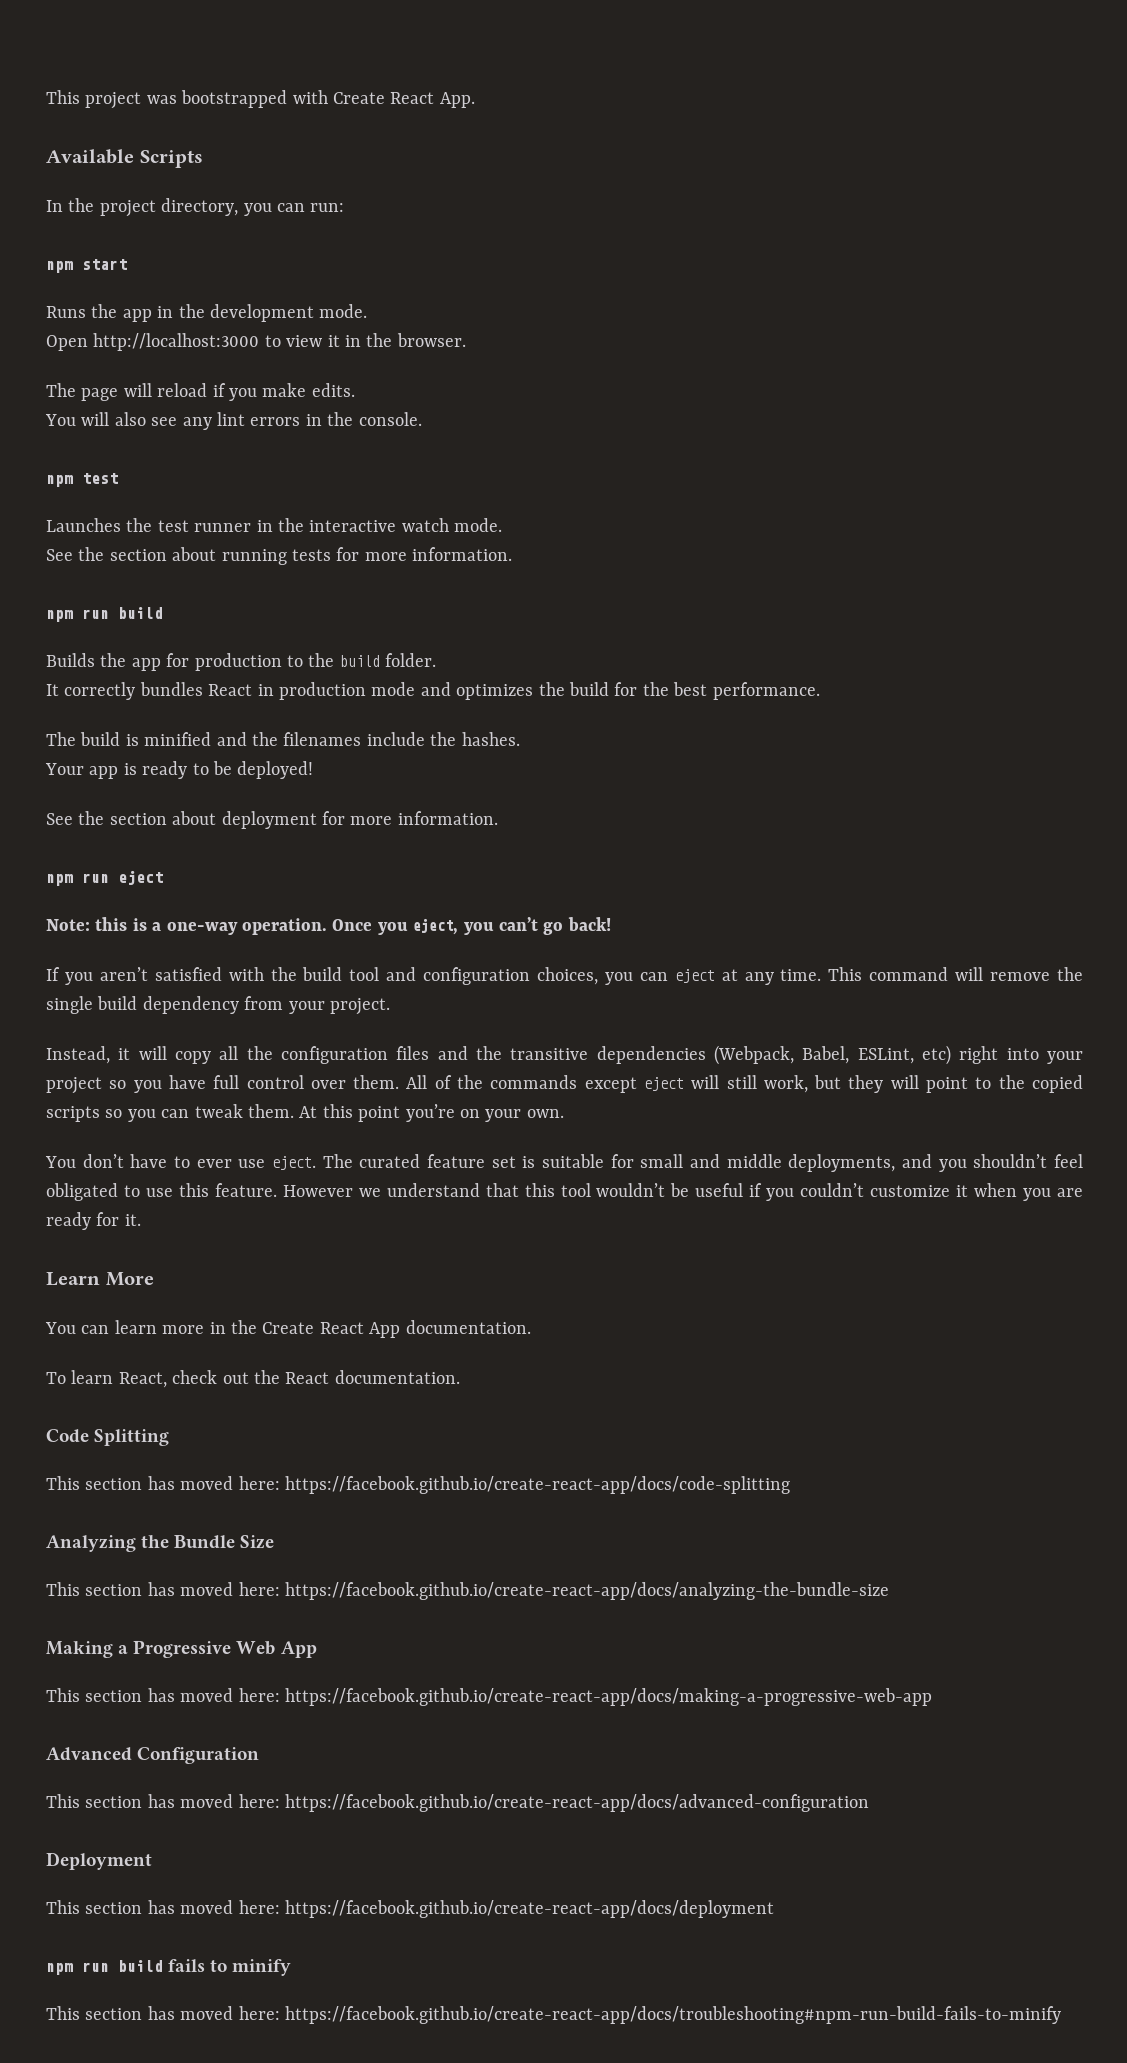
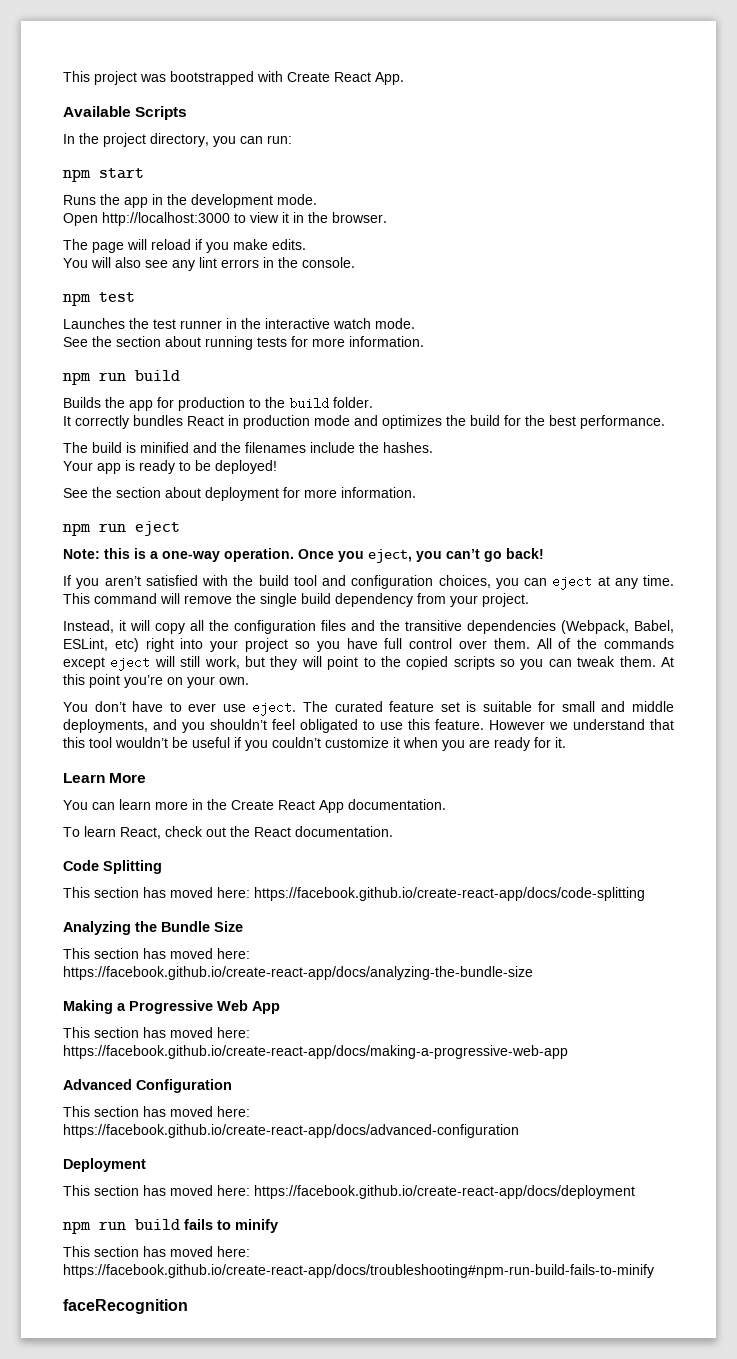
(1061, 2015) none -> [63,1299,188,1314] // faceRecognition

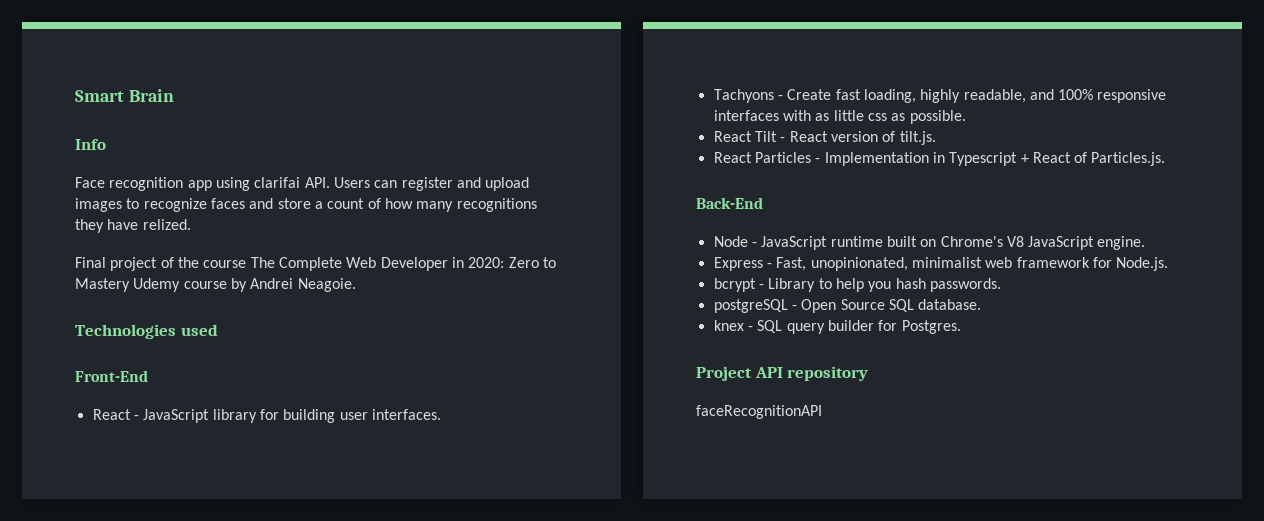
[63,71,404,85] [63,106,188,120] [63,133,292,147] [63,168,144,182] [63,194,317,208] [63,212,387,226] [63,239,306,253] [63,257,355,271] [63,292,135,306] [63,318,415,329] [63,336,424,350] [63,370,180,385] [63,397,373,411] [63,415,665,429] [63,442,433,453] [63,460,277,474] [63,487,416,501] [63,521,180,536] [63,548,544,563] [63,575,674,590] [63,593,529,607] [63,620,674,634] [63,638,674,652] [63,656,675,671] [63,674,249,688] [63,701,674,716] [63,719,674,733] [63,737,566,751] [63,773,147,783] [63,799,446,813] [63,826,393,839] [63,860,162,874] [63,887,645,901] [63,921,243,935] [63,948,250,959] [63,966,533,980] [63,1000,280,1014] [63,1027,250,1038] [63,1045,568,1059] [63,1079,232,1093] [63,1106,250,1117] [63,1124,519,1138] [63,1158,146,1172] [63,1185,635,1199] [63,1219,278,1234] [63,1246,250,1257] [63,1264,654,1278] [63,1299,188,1314] This project was bootstrapped with Create React App. // Available Scripts // In the project directory, you can run: // npm start // Runs the app in the development mode. // Open http://localhost:3000 to view it in the browser. // The page will reload if you make edits. // You will also see any lint errors in the console. // npm test // Launches the test runner in the interactive watch mode. // See the section about running tests for more information. // npm run build // Builds the app for production to the build folder. // It correctly bundles React in production mode and optimizes the build for the best performance. // The build is minified and the filenames include the hashes. // Your app is ready to be deployed! // See the section about deployment for more information. // npm run eject // Note: this is a one-way operation. Once you eject, you can’t go back! // If you aren’t satisfied with the build tool and configuration choices, you can eject at any time. This command will remove the single build dependency from your project. // Instead, it will copy all the configuration files and the transitive dependencies (Webpack, Babel, ESLint, etc) right into your project so you have full control over them. All of the commands except eject will still work, but they will point to the copied scripts so you can tweak them. At this point you’re on your own. // You don’t have to ever use eject. The curated feature set is suitable for small and middle deployments, and you shouldn’t feel obligated to use this feature. However we understand that this tool wouldn’t be useful if you couldn’t customize it when you are ready for it. // Learn More // You can learn more in the Create React App documentation. // To learn React, check out the React documentation. // Code Splitting // This section has moved here: https://facebook.github.io/create-react-app/docs/code-splitting // Analyzing the Bundle Size // This section has moved here: https://facebook.github.io/create-react-app/docs/analyzing-the-bundle-size // Making a Progressive Web App // This section has moved here: https://facebook.github.io/create-react-app/docs/making-a-progressive-web-app // Advanced Configuration // This section has moved here: https://facebook.github.io/create-react-app/docs/advanced-configuration // Deployment // This section has moved here: https://facebook.github.io/create-react-app/docs/deployment // npm run build fails to minify // This section has moved here: https://facebook.github.io/create-react-app/docs/troubleshooting#npm-run-build-fails-to-minify // faceRecognition -> [75,89,174,102] [75,139,106,150] [75,177,530,191] [75,198,537,212] [75,219,191,233] [75,257,556,271] [75,278,356,292] [75,324,218,339] [75,370,148,382] [92,409,441,423] [713,89,1167,103] [713,110,966,124] [713,131,936,145] [713,152,1166,166] [696,197,763,209] [713,236,1146,250] [713,257,1169,271] [713,278,1001,292] [713,299,982,313] [713,320,961,334] [696,366,869,381] [696,405,822,419] Smart Brain // Info // Face recognition app using clarifai API. Users can register and upload images to recognize faces and store a count of how many recognitions they have relized. // Final project of the course The Complete Web Developer in 2020: Zero to Mastery Udemy course by Andrei Neagoie. // Technologies used // Front-End // React - JavaScript library for building user interfaces. // Tachyons - Create fast loading, highly readable, and 100% responsive interfaces with as little css as possible. // React Tilt - React version of tilt.js. // React Particles - Implementation in Typescript + React of Particles.js. // Back-End // Node - JavaScript runtime built on Chrome's V8 JavaScript engine. // Express - Fast, unopinionated, minimalist web framework for Node.js. // bcrypt - Library to help you hash passwords. // postgreSQL - Open Source SQL database. // knex - SQL query builder for Postgres. // Project API repository // faceRecognitionAPI

